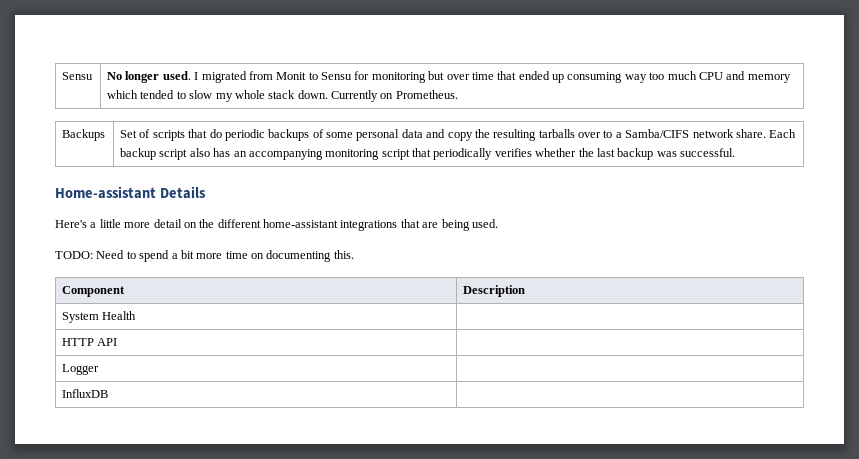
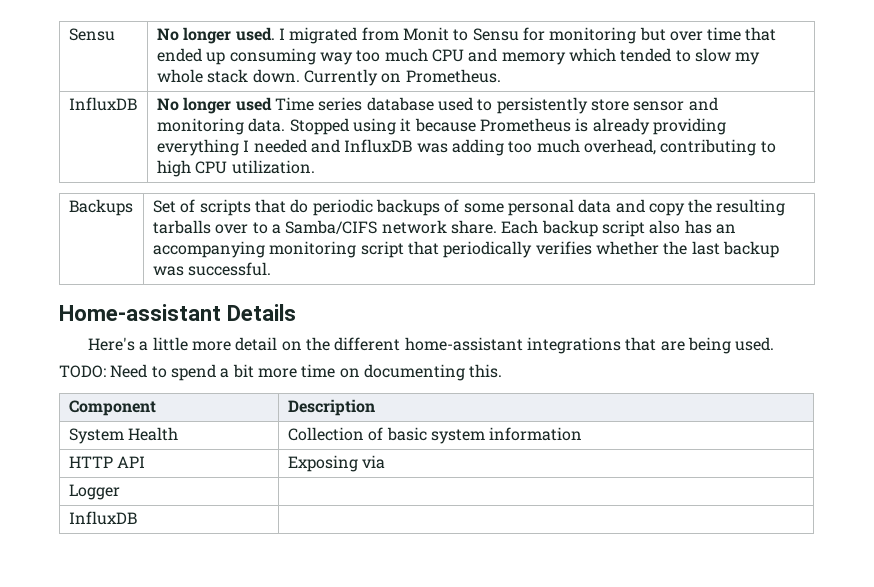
(458, 94) none -> [68,97,137,111] [156,97,718,114] [156,118,726,135] [156,139,776,156] [156,160,315,177] // InfluxDB | No longer used Time series database used to persistently store sensor and monitoring data. Stopped using it because Prometheus is already providing everything I needed and InfluxDB was adding too much overhead, contributing to high CPU utilization.
(137, 315) none -> [287,427,583,444] Collection of basic system information
(118, 342) none -> [287,455,386,472] Exposing via

